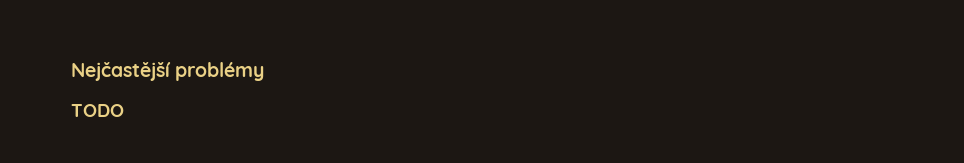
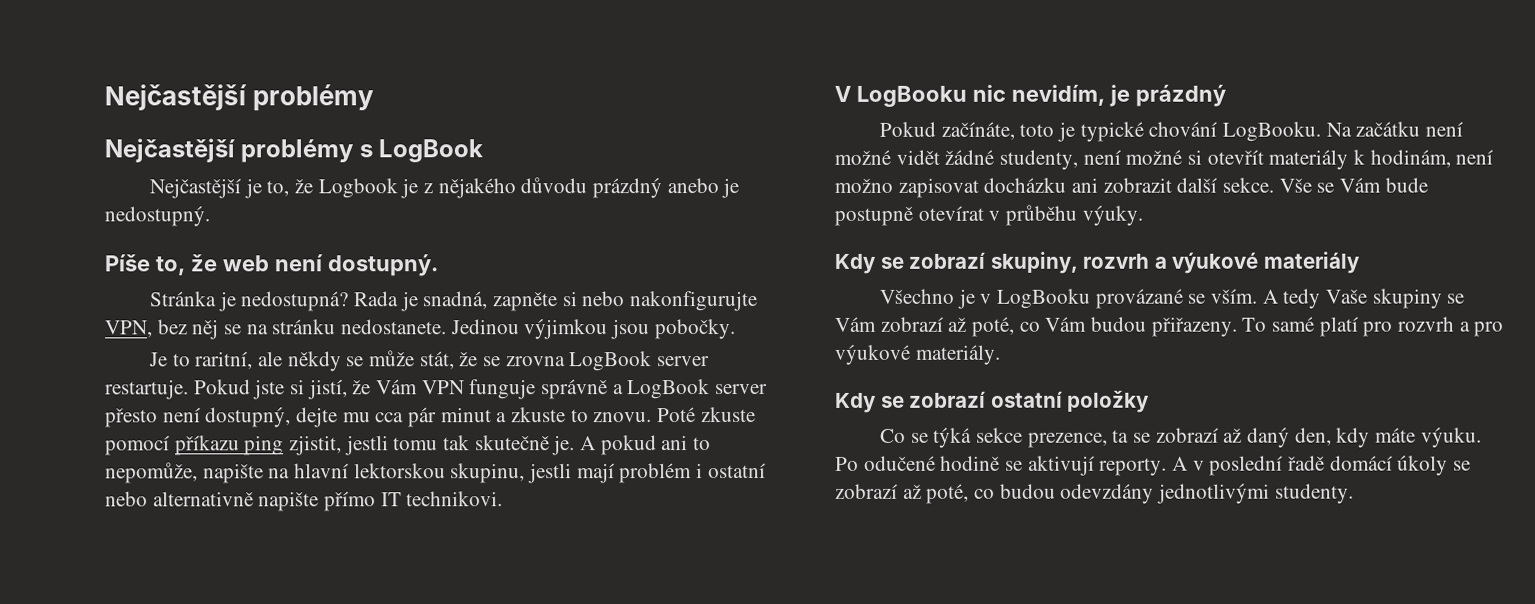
[71,104,124,117] TODO -> [104,138,484,163] [148,177,740,199] [104,206,210,227] [104,254,438,277] [148,291,758,312] [105,319,736,340] [148,350,710,372] [105,379,769,400] [105,407,756,428] [105,435,712,456] [105,462,766,484] [105,491,504,512] [834,84,1226,107] [878,121,1463,142] [834,149,1494,170] [834,177,1428,198] [834,204,1143,226] [834,251,1360,274] [878,288,1466,309] [835,316,1505,337] [835,344,1001,365] [835,390,1151,413] [879,427,1482,448] [835,455,1472,476] [835,483,1354,504] Nejčastější problémy s LogBook // Nejčastější je to, že Logbook je z nějakého důvodu prázdný anebo je nedostupný. // Píše to, že web není dostupný. // Stránka je nedostupná? Rada je snadná, zapněte si nebo nakonfigurujte VPN, bez něj se na stránku nedostanete. Jedinou výjimkou jsou pobočky. // Je to raritní, ale někdy se může stát, že se zrovna LogBook server restartuje. Pokud jste si jistí, že Vám VPN funguje správně a LogBook server přesto není dostupný, dejte mu cca pár minut a zkuste to znovu. Poté zkuste pomocí příkazu ping zjistit, jestli tomu tak skutečně je. A pokud ani to nepomůže, napište na hlavní lektorskou skupinu, jestli mají problém i ostatní nebo alternativně napište přímo IT technikovi. // V LogBooku nic nevidím, je prázdný // Pokud začínáte, toto je typické chování LogBooku. Na začátku není možné vidět žádné studenty, není možné si otevřít materiály k hodinám, není možno zapisovat docházku ani zobrazit další sekce. Vše se Vám bude postupně otevírat v průběhu výuky. // Kdy se zobrazí skupiny, rozvrh a výukové materiály // Všechno je v LogBooku provázané se vším. A tedy Vaše skupiny se Vám zobrazí až poté, co Vám budou přiřazeny. To samé platí pro rozvrh a pro výukové materiály. // Kdy se zobrazí ostatní položky // Co se týká sekce prezence, ta se zobrazí až daný den, kdy máte výuku. Po odučené hodině se aktivují reporty. A v poslední řadě domácí úkoly se zobrazí až poté, co budou odevzdány jednotlivými studenty.

